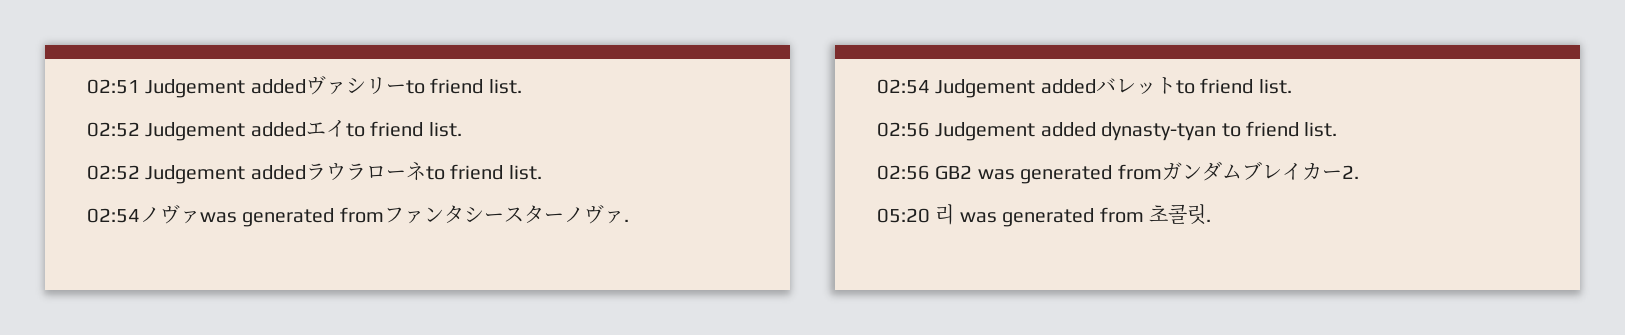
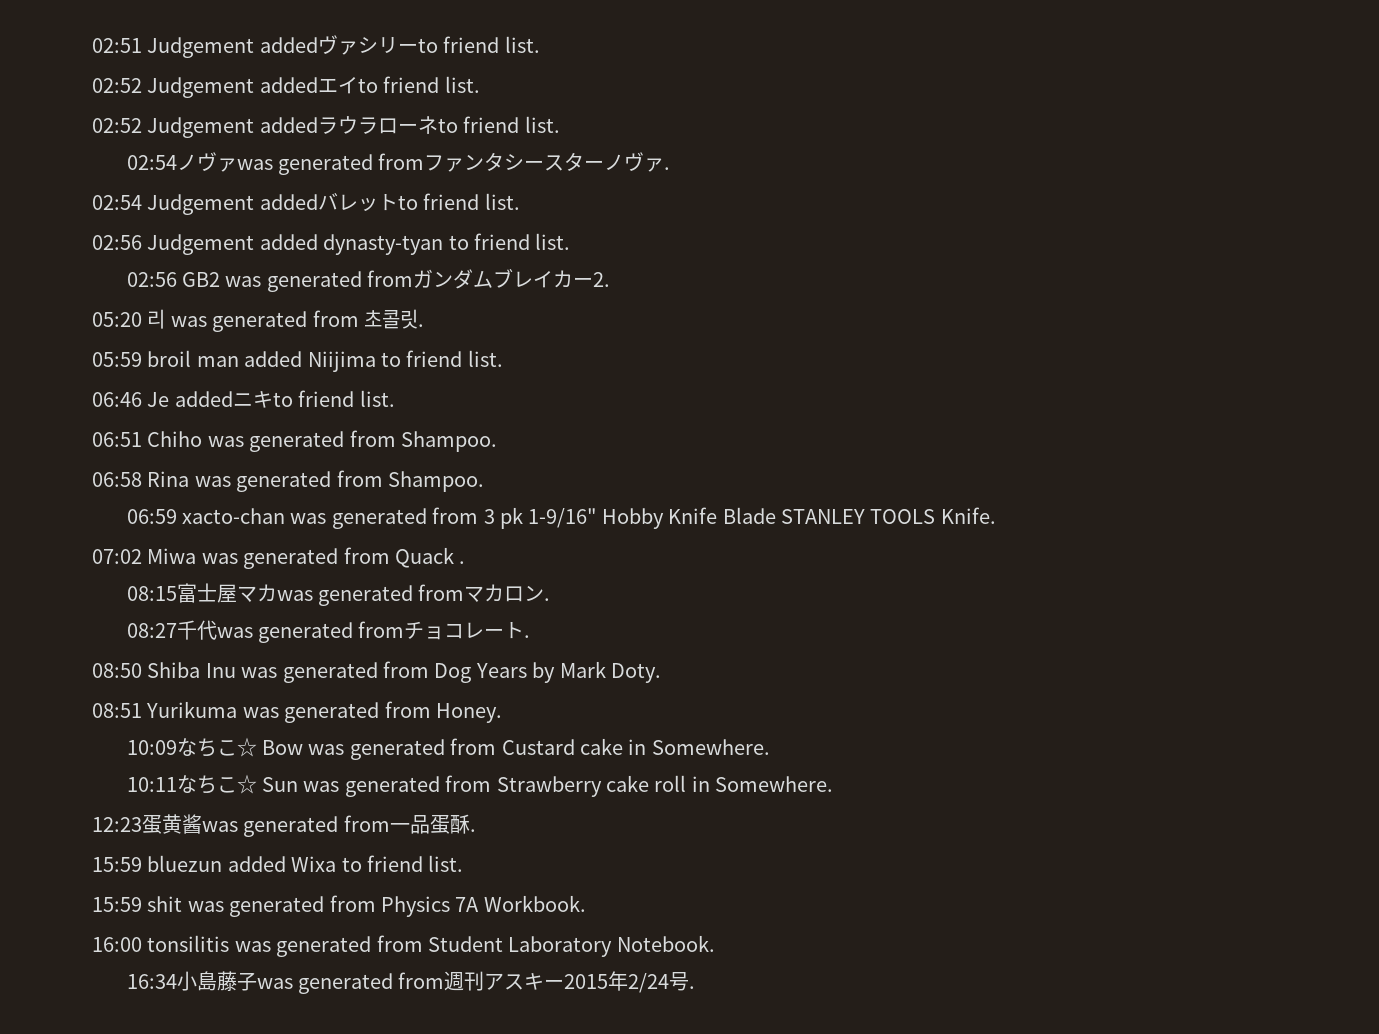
(1211, 214) none -> [92,350,503,372] [92,390,395,408] [92,430,497,452] [92,470,484,492] [126,507,996,529] [92,547,466,569] [126,583,551,606] [126,620,531,643] [92,661,661,683] [92,701,502,723] [126,737,770,760] [126,774,834,797] [92,814,476,837] [92,855,464,872] [92,895,586,917] [92,935,715,957] [126,971,696,994] // 05:59 broil man added Niijima to friend list. // 06:46 Je addedニキto friend list. // 06:51 Chiho was generated from Shampoo. // 06:58 Rina was generated from Shampoo. // 06:59 xacto-chan was generated from 3 pk 1-9/16" Hobby Knife Blade STANLEY TOOLS Knife. // 07:02 Miwa was generated from Quack . // 08:15富士屋マカwas generated fromマカロン. // 08:27千代was generated fromチョコレート. // 08:50 Shiba Inu was generated from Dog Years by Mark Doty. // 08:51 Yurikuma was generated from Honey. // 10:09なちこ☆ Bow was generated from Custard cake in Somewhere. // 10:11なちこ☆ Sun was generated from Strawberry cake roll in Somewhere. // 12:23蛋黄酱was generated from一品蛋酥. // 15:59 bluezun added Wixa to friend list. // 15:59 shit was generated from Physics 7A Workbook. // 16:00 tonsilitis was generated from Student Laboratory Notebook. // 16:34小島藤子was generated from週刊アスキー2015年2/24号.

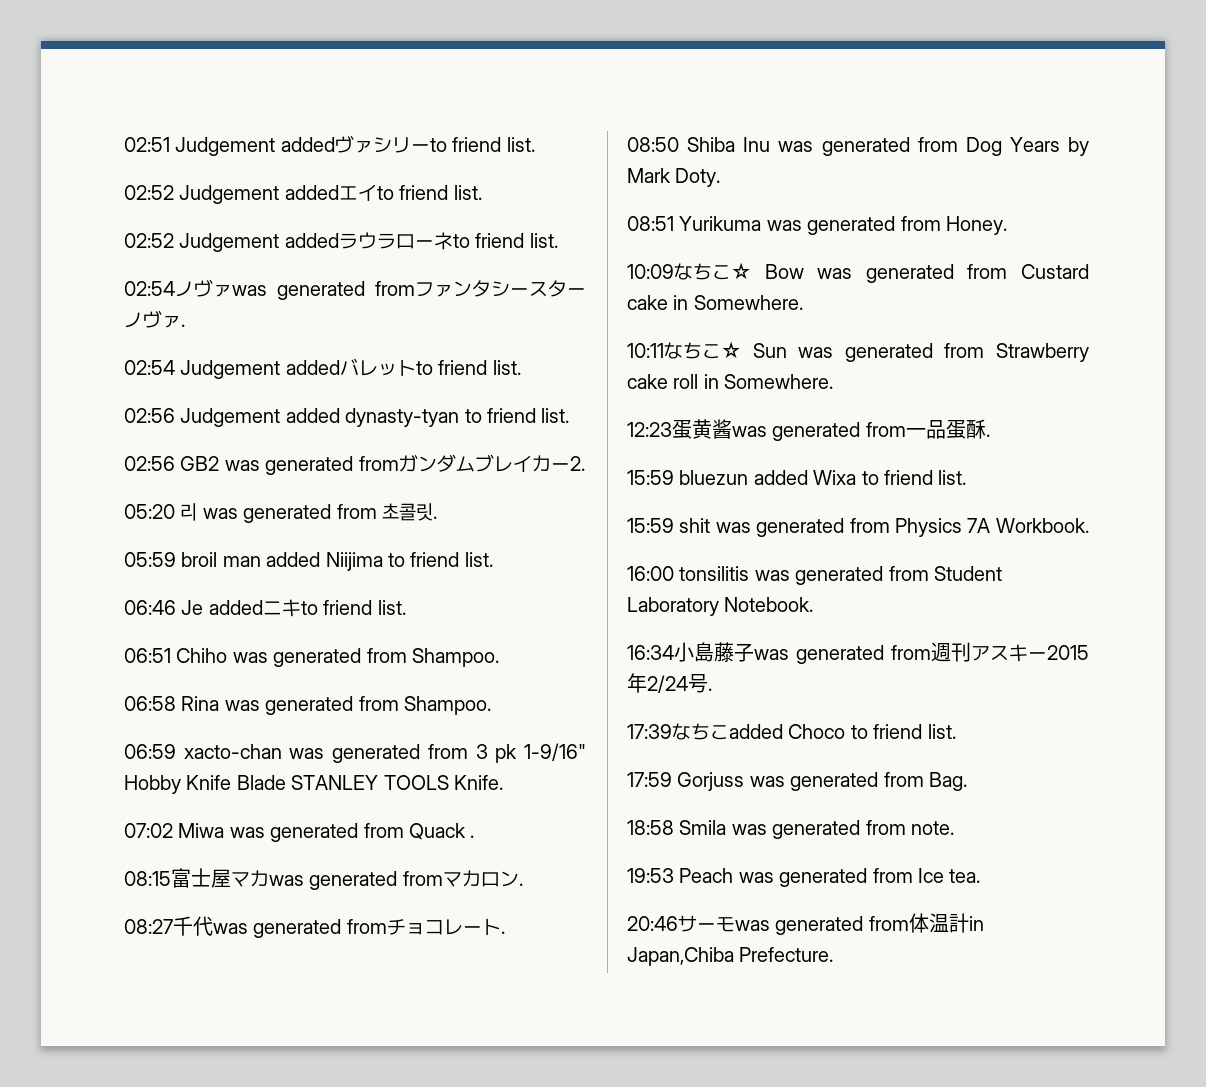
(696, 987) none -> [627,723,956,740] [627,772,967,791] [627,820,954,839] [627,868,981,887] [627,913,984,935] [627,947,834,966] // 17:39なちこadded Choco to friend list. // 17:59 Gorjuss was generated from Bag. // 18:58 Smila was generated from note. // 19:53 Peach was generated from Ice tea. // 20:46サーモwas generated from体温計in Japan,Chiba Prefecture.

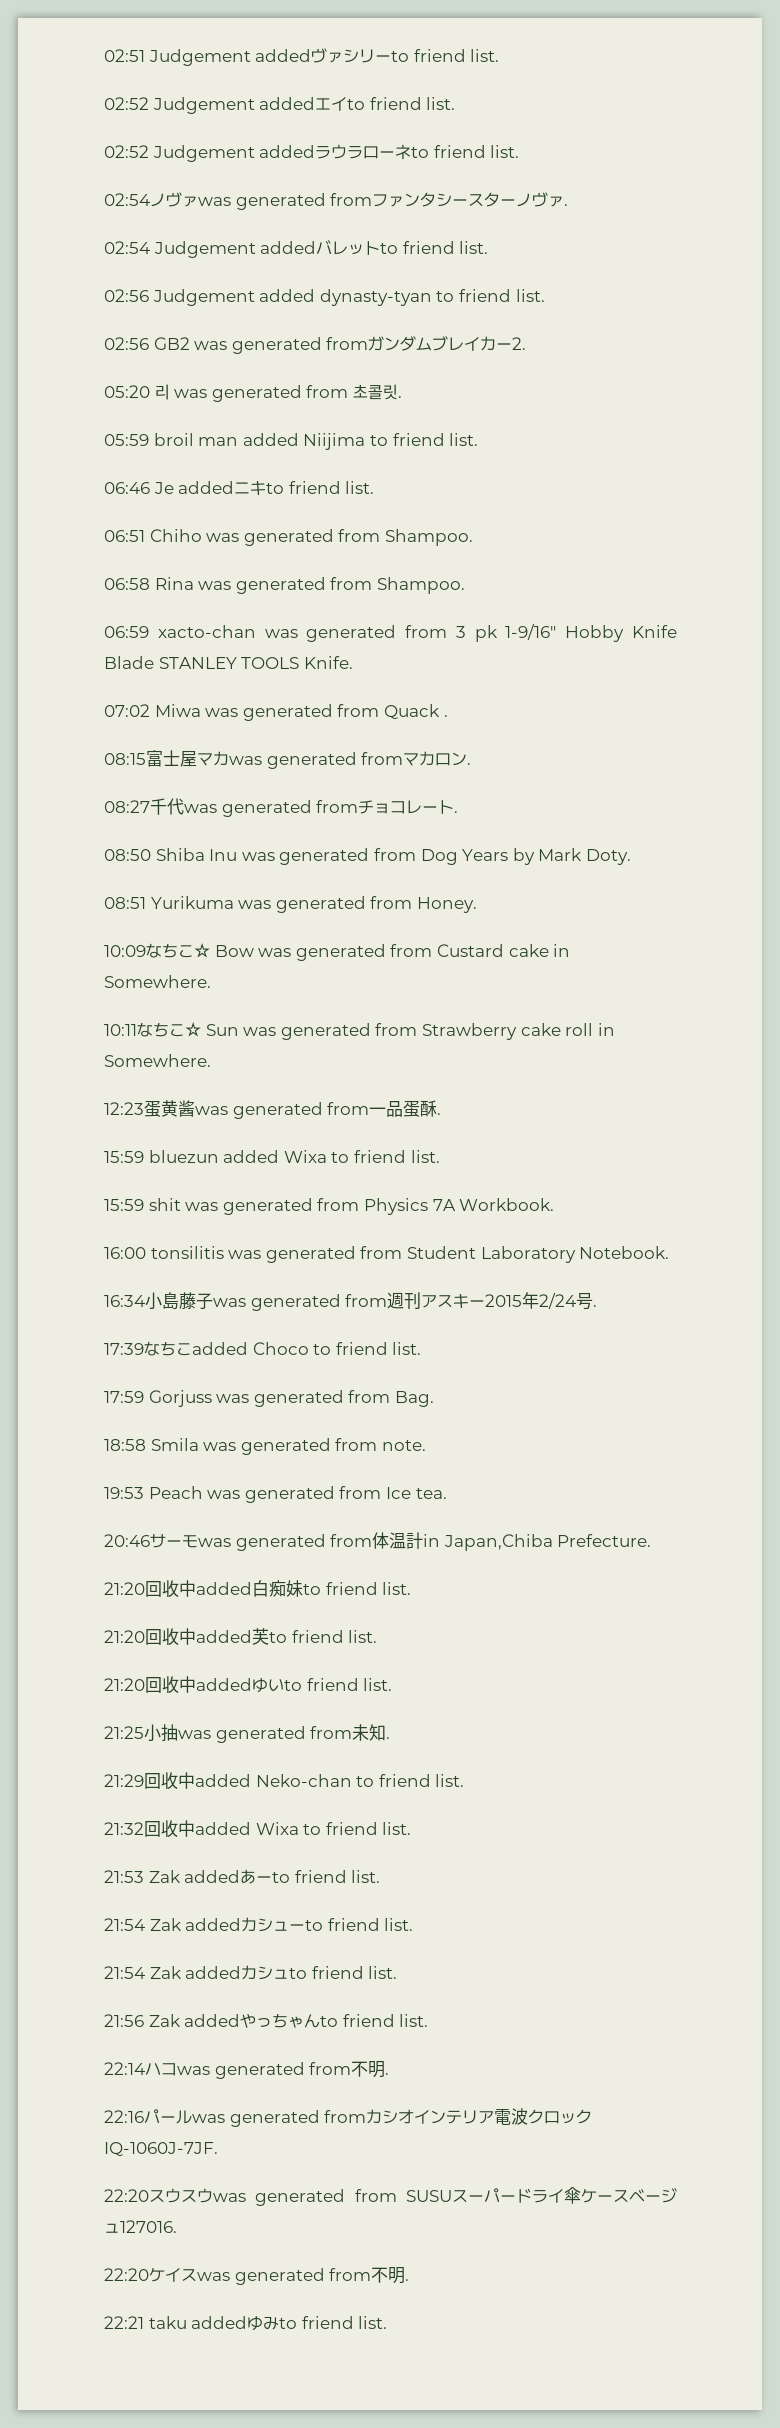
(834, 954) none -> [104,1580,412,1598] [104,1628,378,1646] [104,1676,393,1694] [104,1724,391,1743] [104,1772,465,1790] [104,1820,412,1838] [104,1869,381,1884] [104,1917,414,1932] [104,1965,398,1980] [104,2013,429,2028] [104,2061,390,2079] [104,2108,593,2127] [104,2142,218,2157] [104,2187,677,2206] [104,2220,177,2233] [104,2267,410,2285] [104,2316,388,2331] // 21:20回收中added白痴妹to friend list. // 21:20回收中added芙to friend list. // 21:20回收中addedゆいto friend list. // 21:25小抽was generated from未知. // 21:29回收中added Neko-chan to friend list. // 21:32回收中added Wixa to friend list. // 21:53 Zak addedあーto friend list. // 21:54 Zak addedカシューto friend list. // 21:54 Zak addedカシュto friend list. // 21:56 Zak addedやっちゃんto friend list. // 22:14ハコwas generated from不明. // 22:16パールwas generated fromカシオインテリア電波クロックIQ-1060J-7JF. // 22:20スウスウwas generated from SUSUスーパードライ傘ケースベージュ127016. // 22:20ケイスwas generated from不明. // 22:21 taku addedゆみto friend list.

